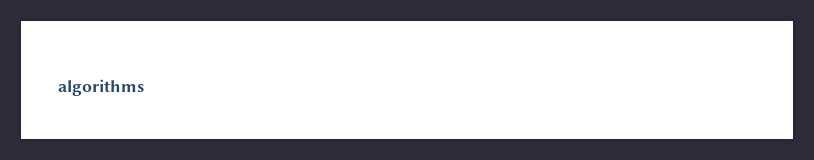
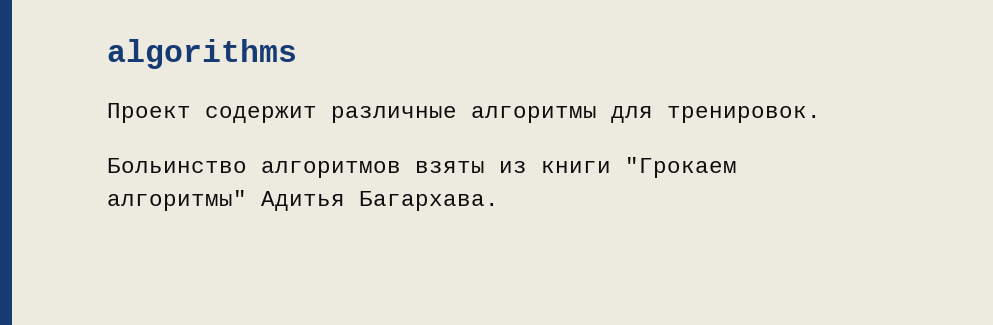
(144, 87) none -> [107,103,821,123] [107,157,737,178] [107,190,499,211] // Проект содержит различные алгоритмы для тренировок. // Больинство алгоритмов взяты из книги "Грокаем алгоритмы" Адитья Багархава.

